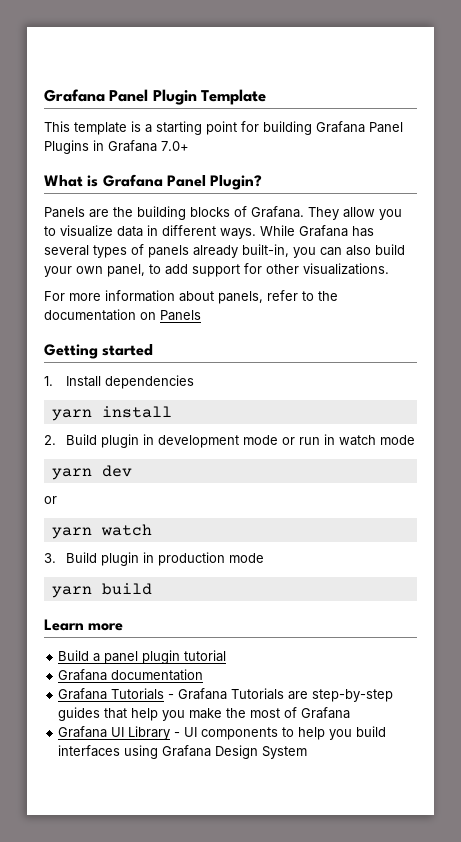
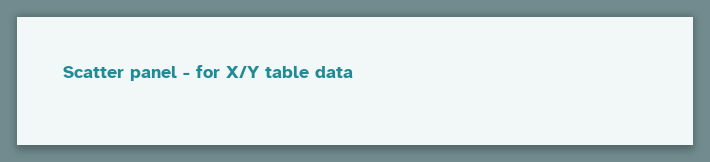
[44,89,267,105] [44,121,403,135] [44,140,189,154] [44,174,263,190] [44,206,402,220] [44,225,374,239] [44,244,405,258] [44,263,389,277] [44,290,338,304] [44,309,201,321] [44,344,154,359] [44,375,195,389] [51,406,172,421] [44,434,416,448] [51,465,132,480] [44,496,57,504] [51,524,152,539] [44,552,265,566] [51,583,152,598] [44,619,124,631] [58,650,227,664] [58,669,204,681] [58,688,394,702] [58,707,351,721] [58,726,387,740] [58,745,308,759] Grafana Panel Plugin Template // This template is a starting point for building Grafana Panel Plugins in Grafana 7.0+ // What is Grafana Panel Plugin? // Panels are the building blocks of Grafana. They allow you to visualize data in different ways. While Grafana has several types of panels already built-in, you can also build your own panel, to add support for other visualizations. // For more information about panels, refer to the documentation on Panels // Getting started // 1. Install dependencies // yarn install // 2. Build plugin in development mode or run in watch mode // yarn dev // or // yarn watch // 3. Build plugin in production mode // yarn build // Learn more // Build a panel plugin tutorial // Grafana documentation // Grafana Tutorials - Grafana Tutorials are step-by-step guides that help you make the most of Grafana // Grafana UI Library - UI components to help you build interfaces using Grafana Design System -> [63,65,353,81] Scatter panel - for X/Y table data

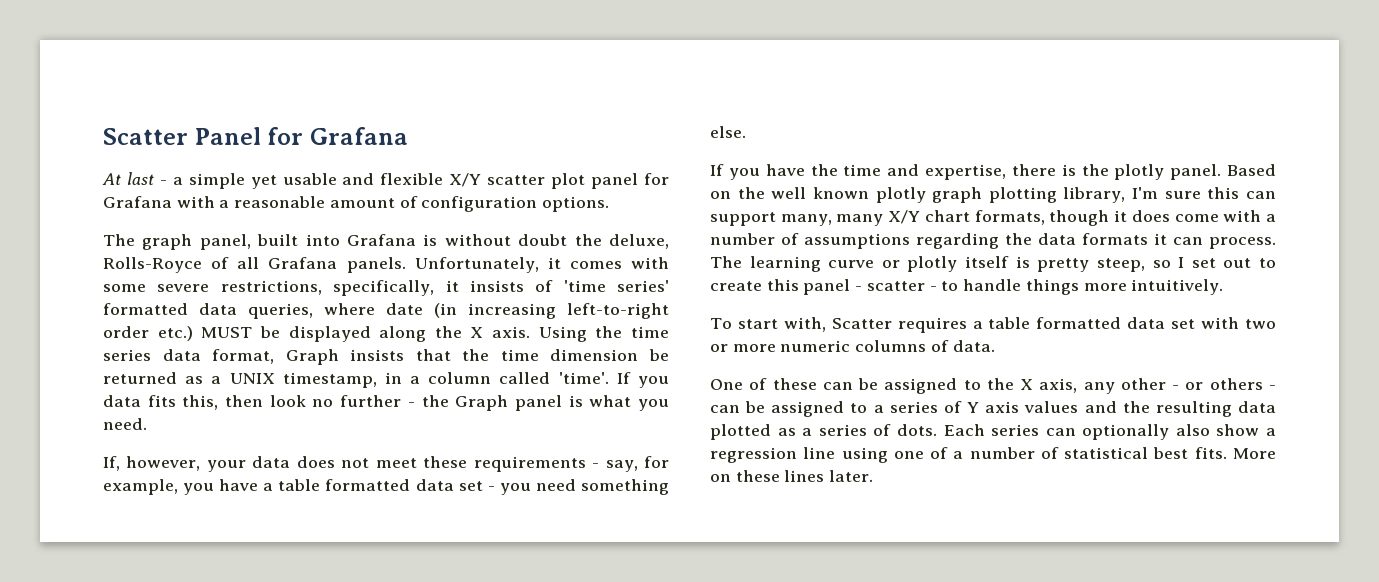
[63,65,353,81] Scatter panel - for X/Y table data -> [103,127,408,145] [102,172,669,189] [103,196,610,212] [103,234,669,250] [103,257,669,273] [103,280,669,296] [103,303,669,319] [103,326,669,342] [103,349,669,365] [103,372,669,388] [103,395,669,411] [103,418,147,430] [103,456,669,472] [103,479,669,495] [710,126,746,138] [710,164,1276,180] [710,187,1276,203] [710,210,1276,226] [710,233,1276,249] [710,256,1277,272] [710,279,1224,295] [710,317,1276,333] [710,340,995,352] [710,378,1276,394] [710,401,1276,417] [710,424,1276,440] [710,447,1276,463] [710,470,874,482] Scatter Panel for Grafana // At last - a simple yet usable and flexible X/Y scatter plot panel for Grafana with a reasonable amount of configuration options. // The graph panel, built into Grafana is without doubt the deluxe, Rolls-Royce of all Grafana panels. Unfortunately, it comes with some severe restrictions, specifically, it insists of 'time series' formatted data queries, where date (in increasing left-to-right order etc.) MUST be displayed along the X axis. Using the time series data format, Graph insists that the time dimension be returned as a UNIX timestamp, in a column called 'time'. If you data fits this, then look no further - the Graph panel is what you need. // If, however, your data does not meet these requirements - say, for example, you have a table formatted data set - you need something else. // If you have the time and expertise, there is the plotly panel. Based on the well known plotly graph plotting library, I'm sure this can support many, many X/Y chart formats, though it does come with a number of assumptions regarding the data formats it can process. The learning curve or plotly itself is pretty steep, so I set out to create this panel - scatter - to handle things more intuitively. // To start with, Scatter requires a table formatted data set with two or more numeric columns of data. // One of these can be assigned to the X axis, any other - or others - can be assigned to a series of Y axis values and the resulting data plotted as a series of dots. Each series can optionally also show a regression line using one of a number of statistical best fits. More on these lines later.

